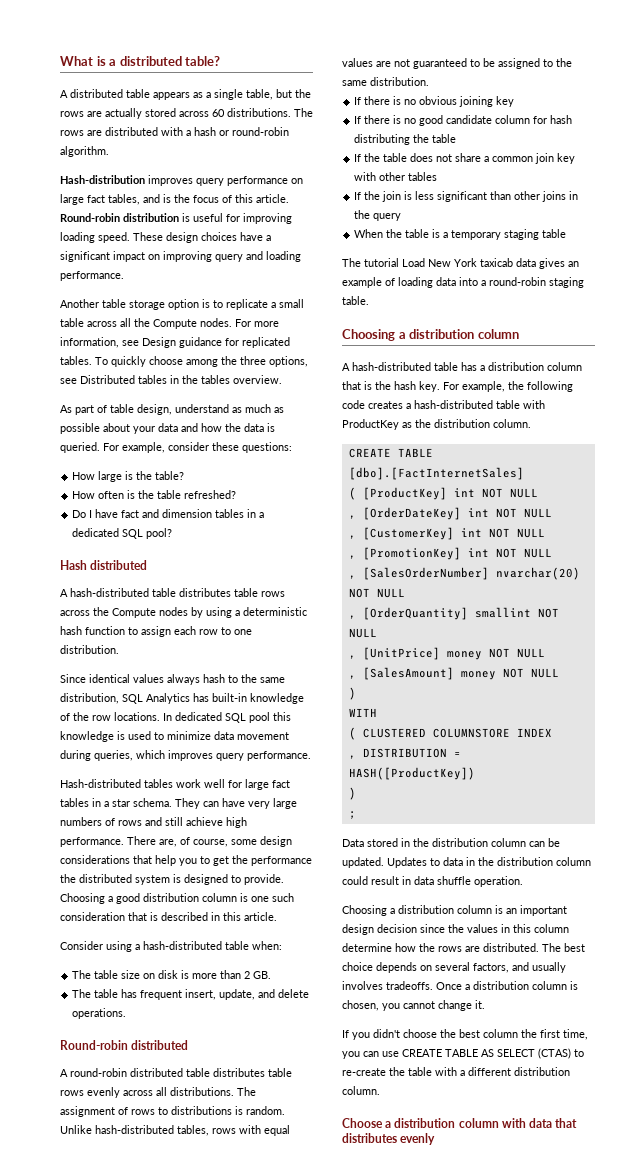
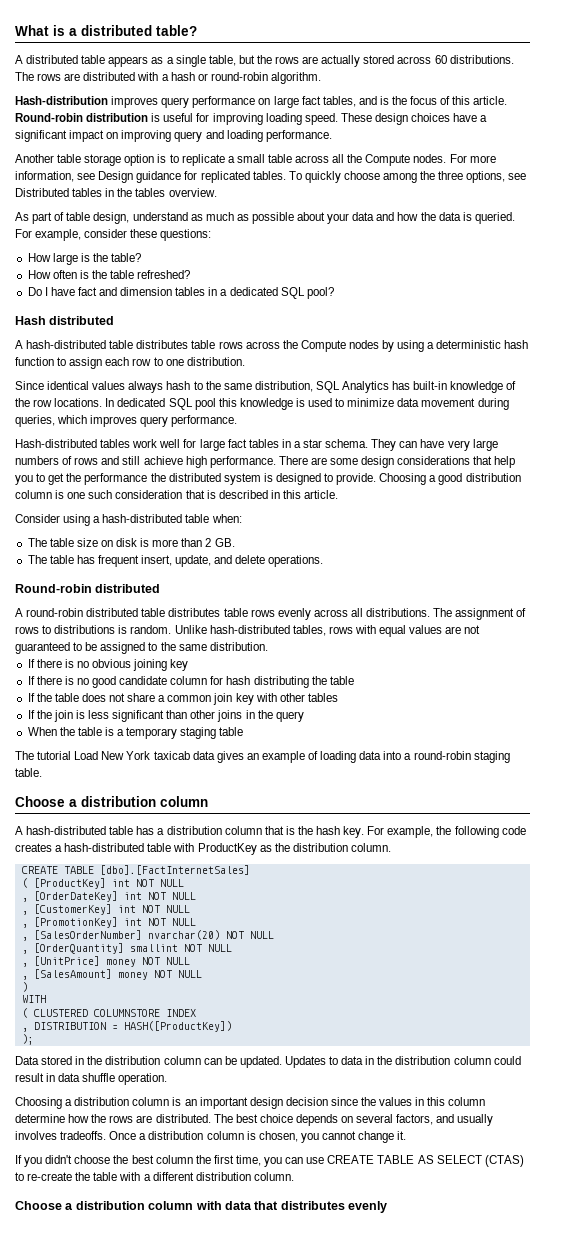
[159,837,228,847] are, of course, -> [310,457,327,465] are
[342,329,395,341] Choosing -> [15,796,65,807] Choose
[348,787,356,800] [348,811,356,819] ) // ; -> [21,1034,34,1045] );

